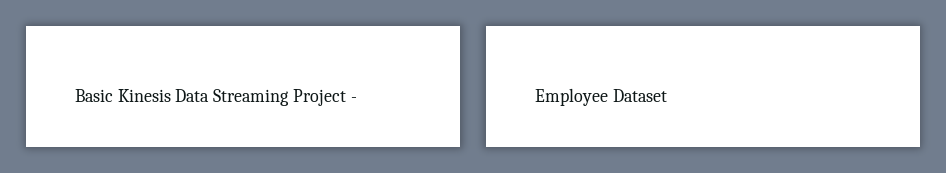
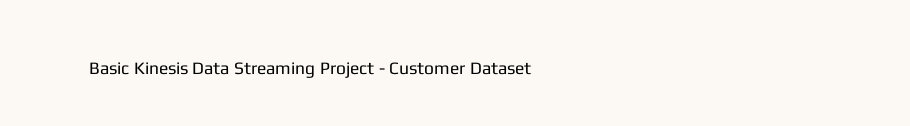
[535,88,608,106] Employee -> [389,62,466,75] Customer

